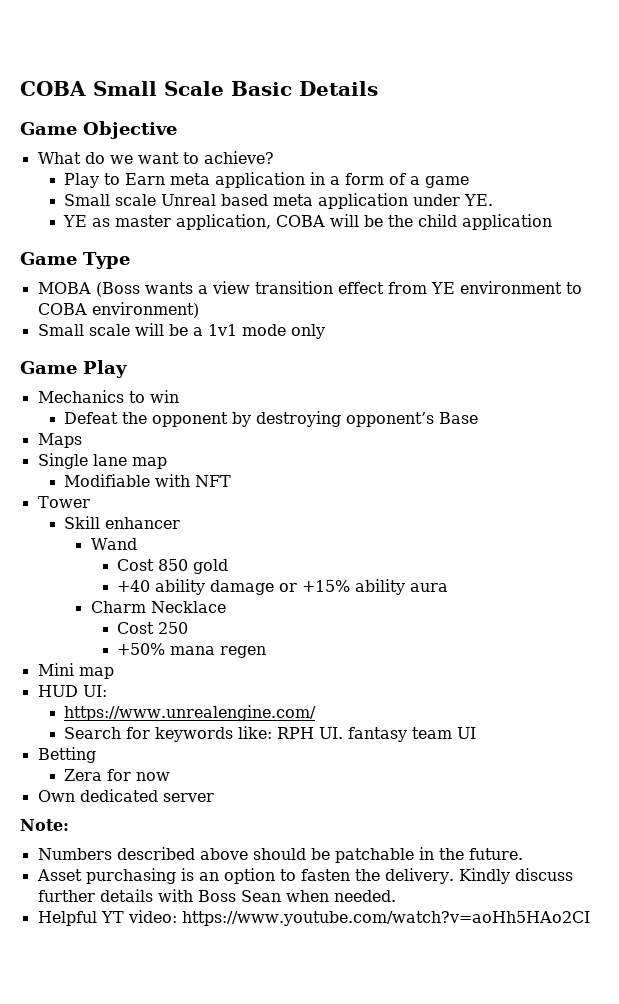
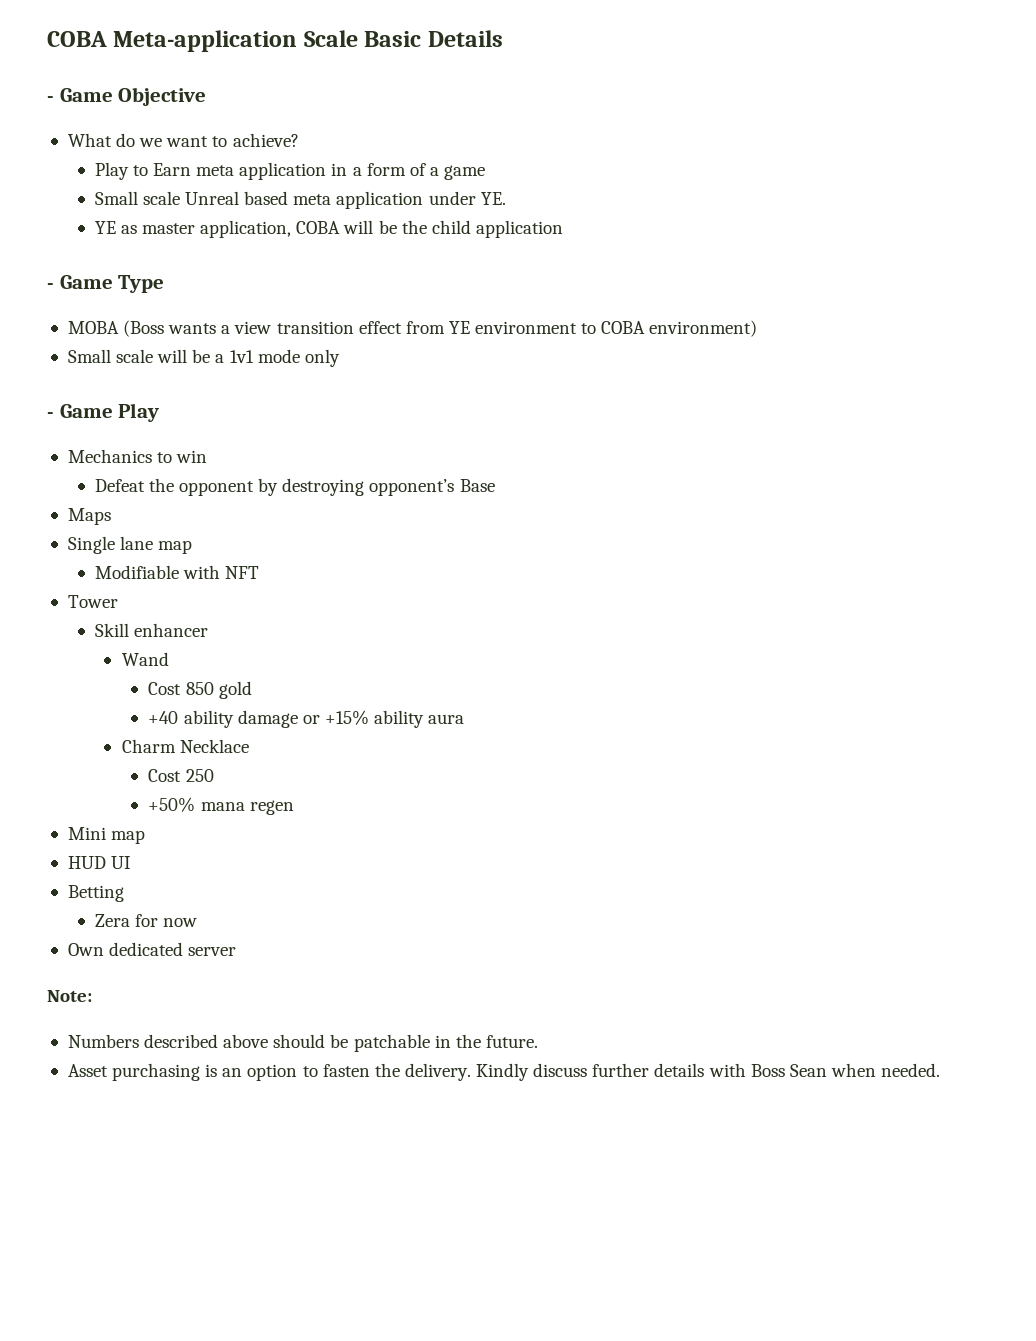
[20,81,157,96] COBA Small -> [47,30,298,52] COBA Meta-application
(378, 88) none -> [47,96,54,102] -
(553, 222) none -> [47,283,54,289] -
(325, 331) none -> [47,412,54,418] -
[82,685,107,697] [64,705,317,721] [64,726,453,742] UI: // https://www.unrealengine.com/ // Search for keywords like: RPH UI. fantasy team -> (106, 862) none
[37,910,590,926] // Helpful YT video: https://www.youtube.com/watch?v=aoHh5HAo2CI -> (941, 1070) none

